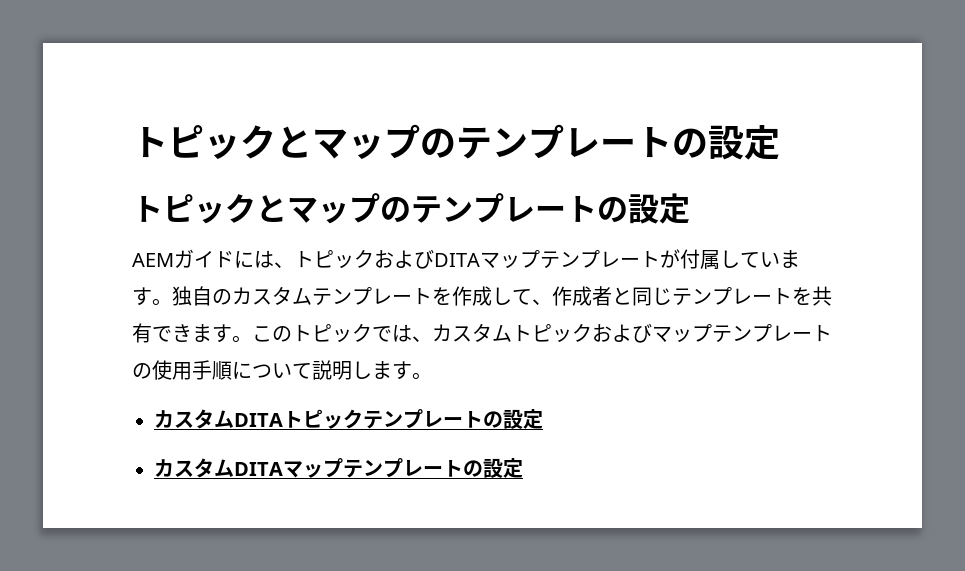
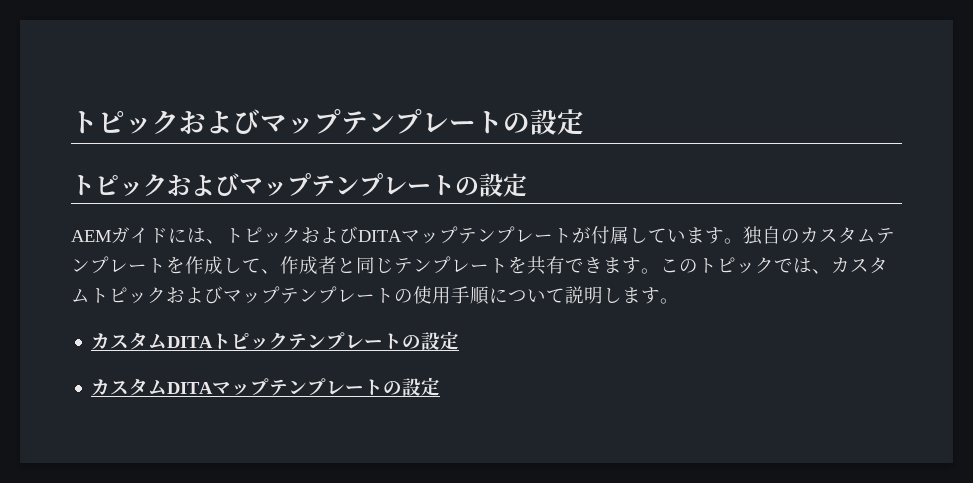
[132,124,456,159] トピックとマップの -> [71,109,341,134] トピックおよびマップ
[256,193,411,224] とマップの -> [167,173,311,196] およびマップ

